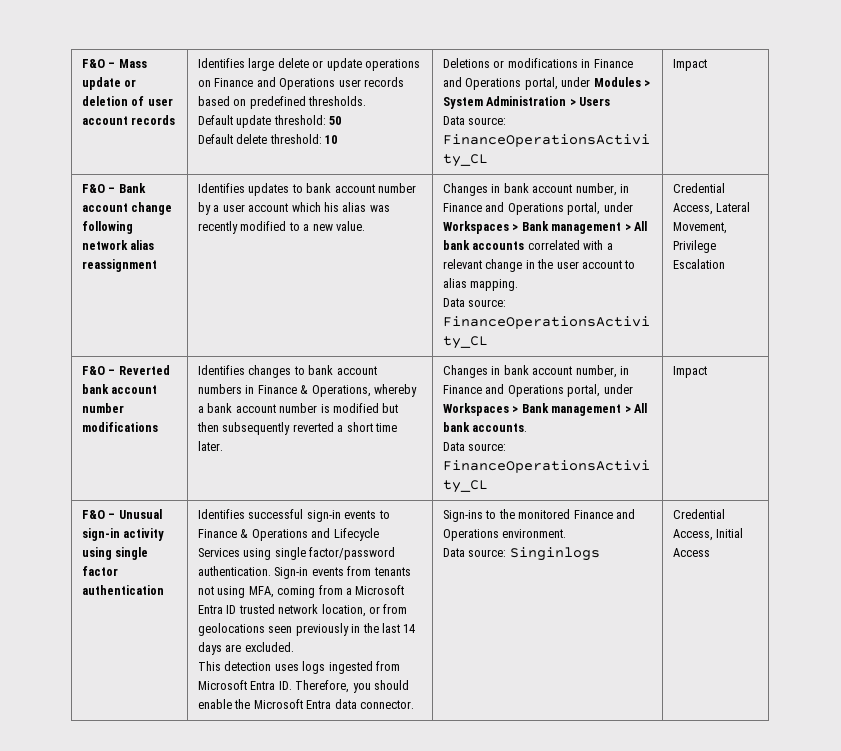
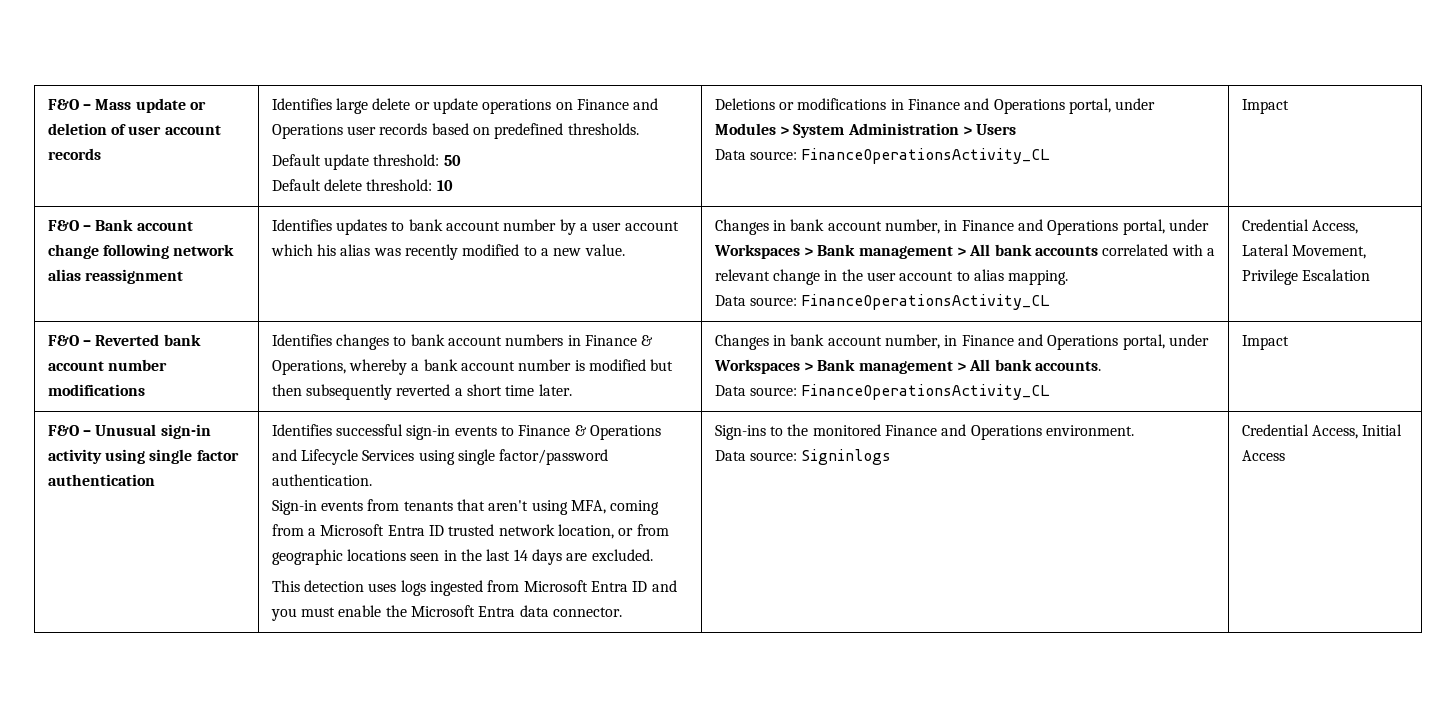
(271, 571) none -> (372, 480) //
[197,586,214,595] not -> [457,499,529,511] that aren't
[197,623,349,636] geolocations seen previously -> [271,549,440,565] geographic locations seen
[278,680,409,693] ID. Therefore, you should -> [632,580,677,592] [270,607,336,621] ID and you must
[509,547,600,561] Singinlogs -> [801,449,892,465] Signinlogs

